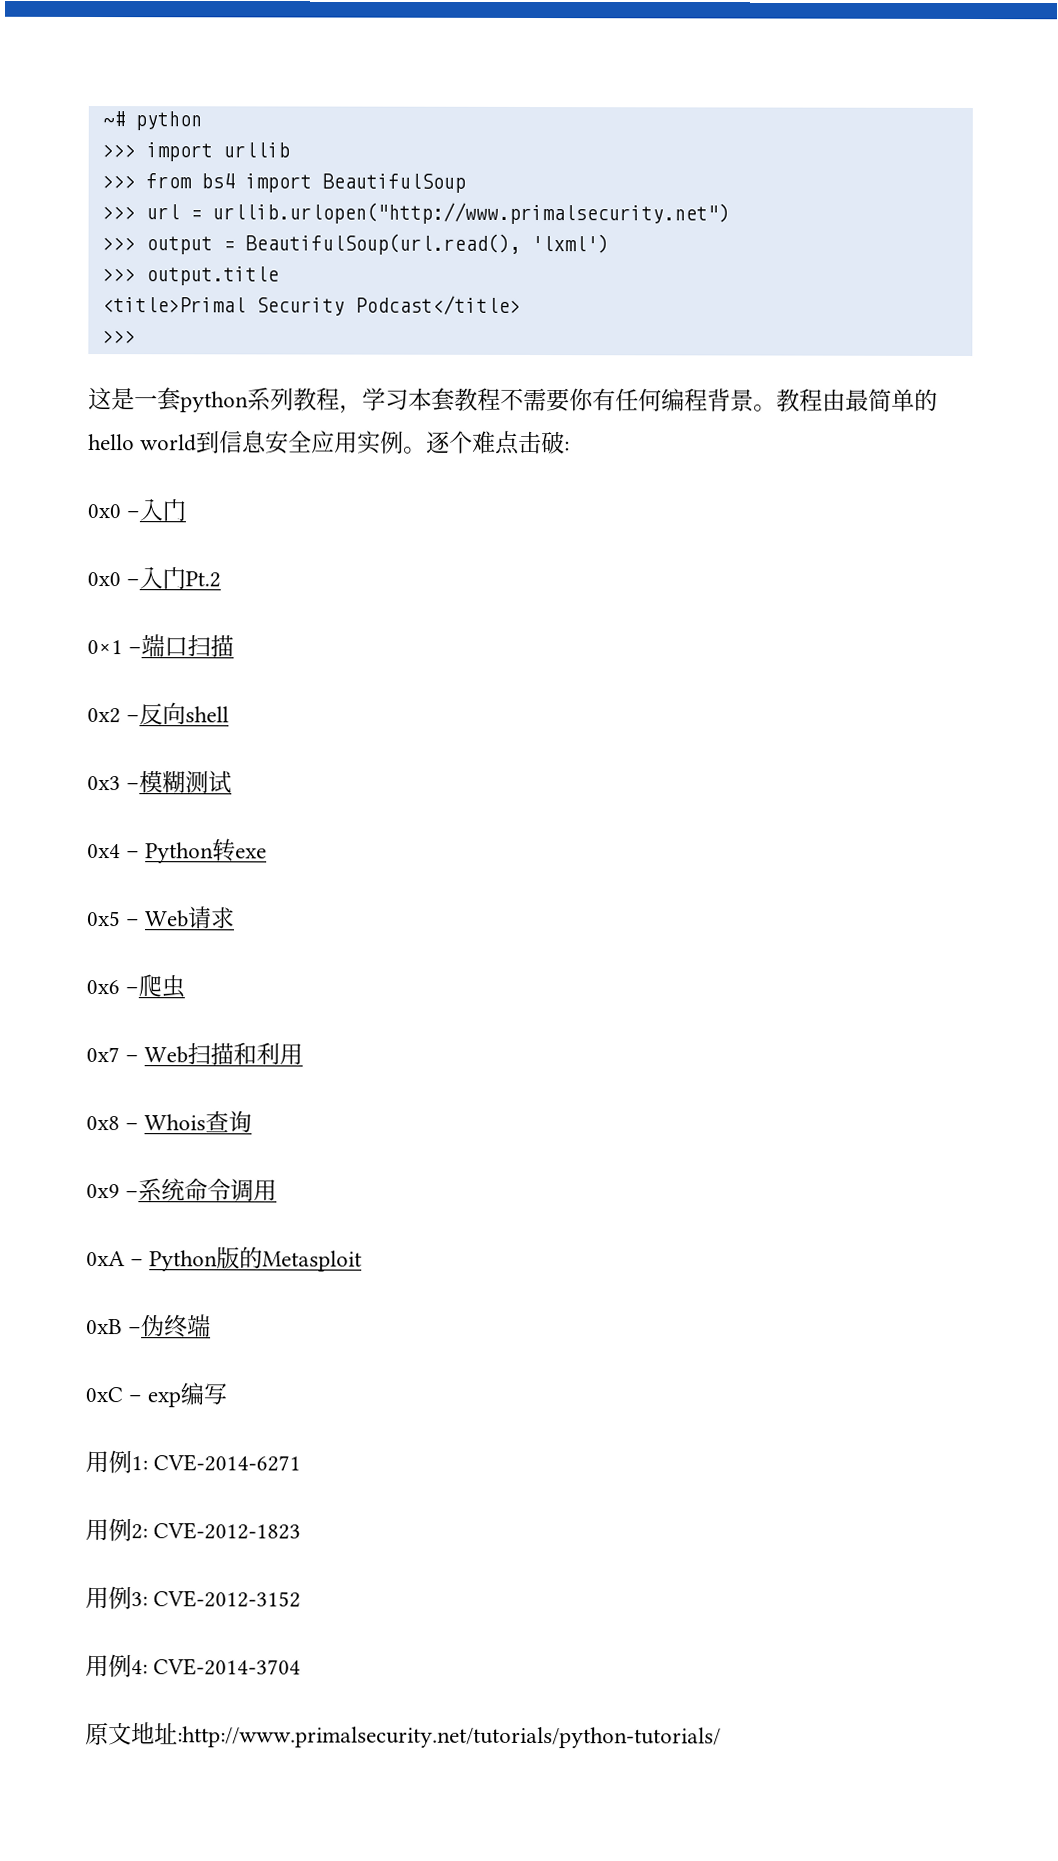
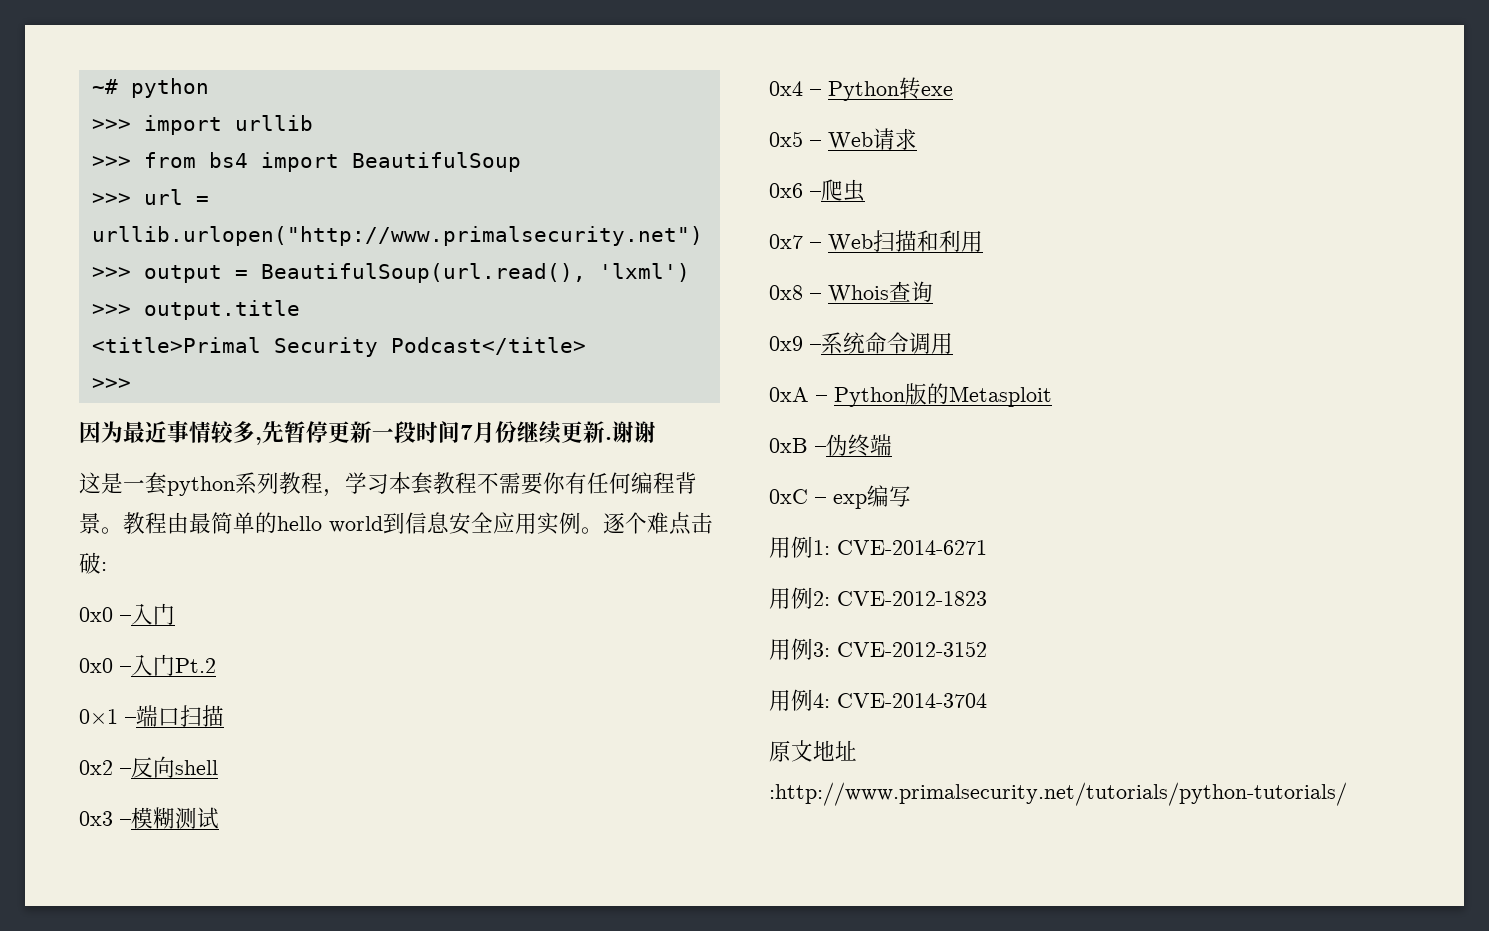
(136, 337) none -> [79,421,656,445] // 因为最近事情较多,先暂停更新一段时间7月份继续更新.谢谢

